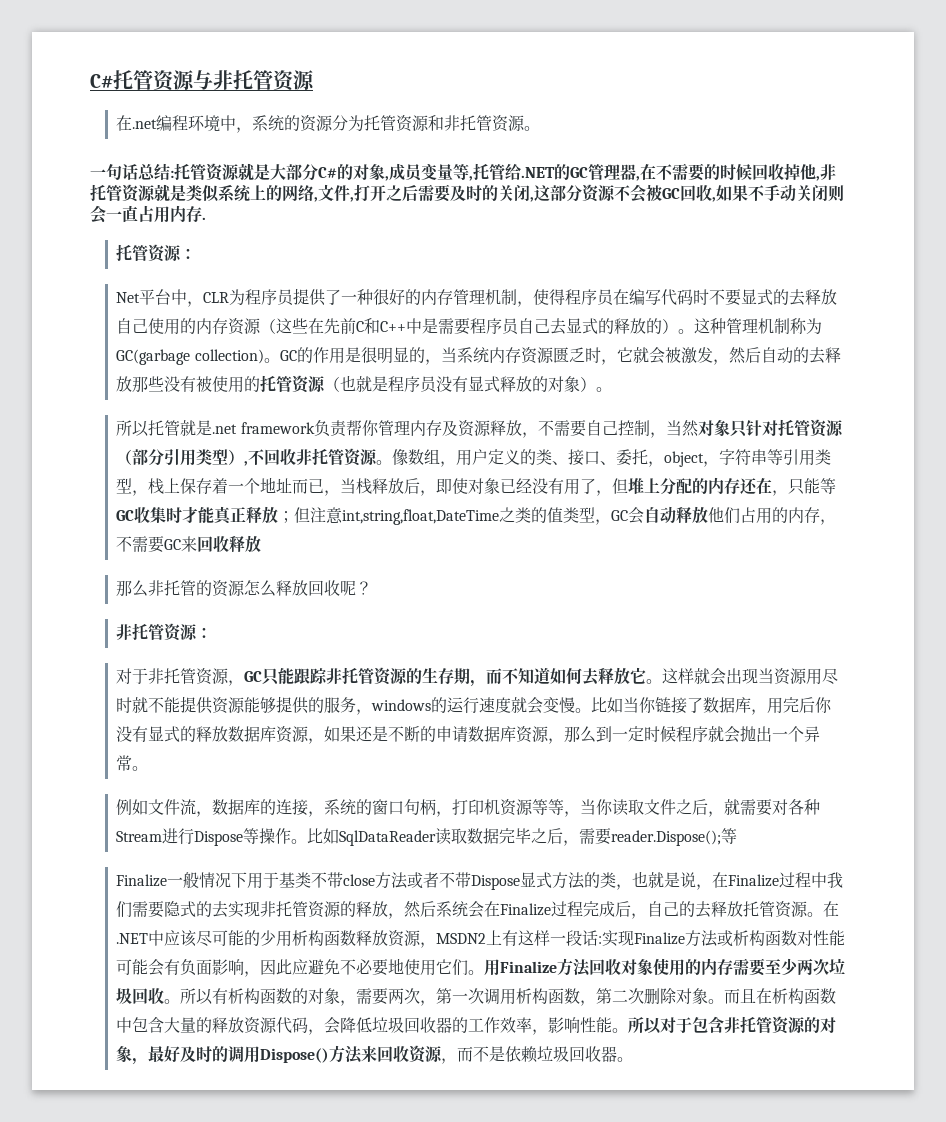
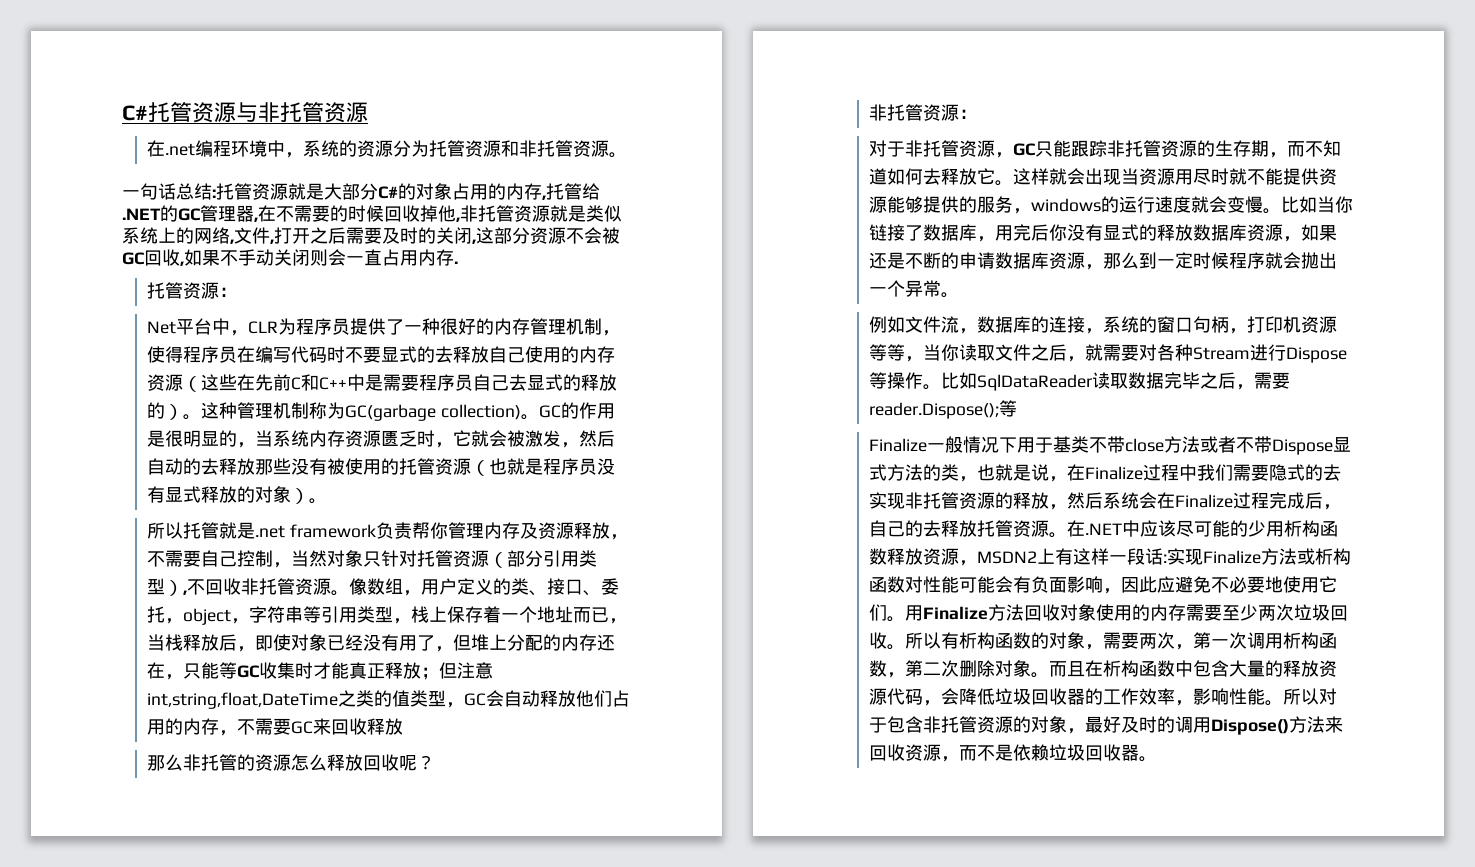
[385,163,469,182] ,成员变量等 -> [452,183,542,200] 占用的内存

